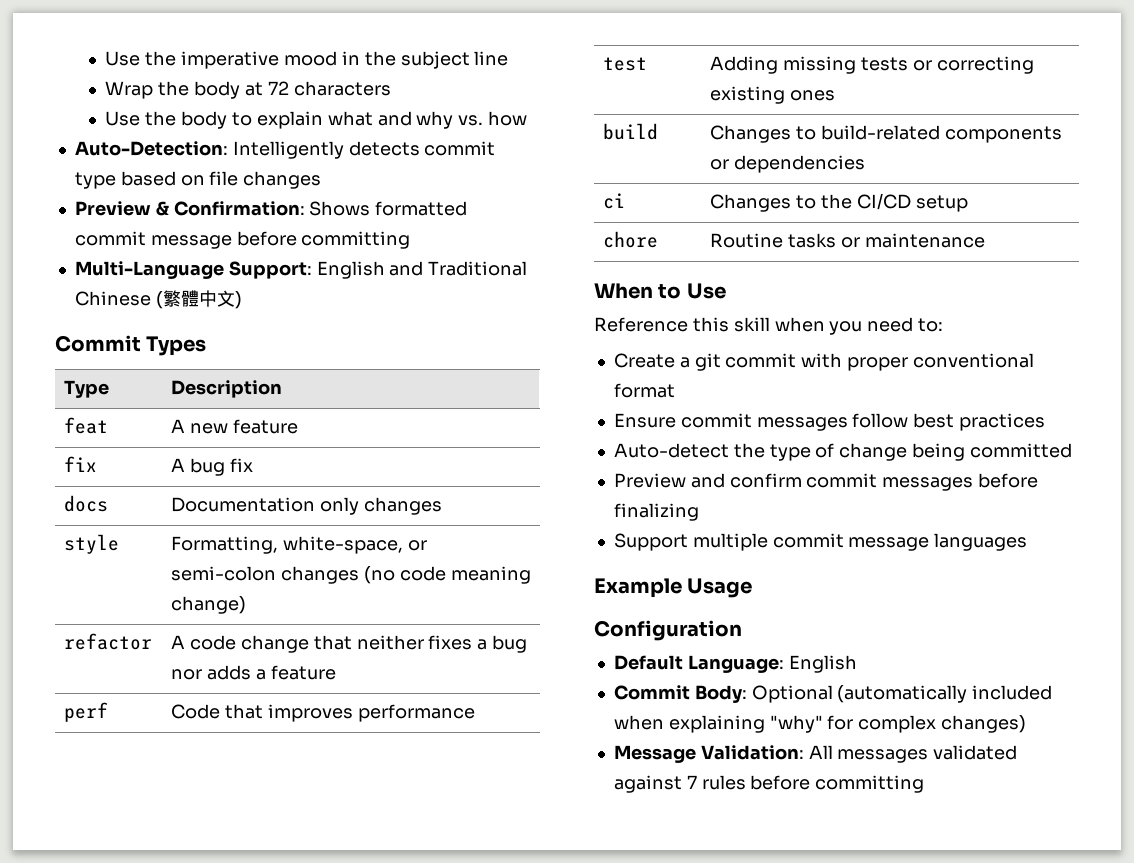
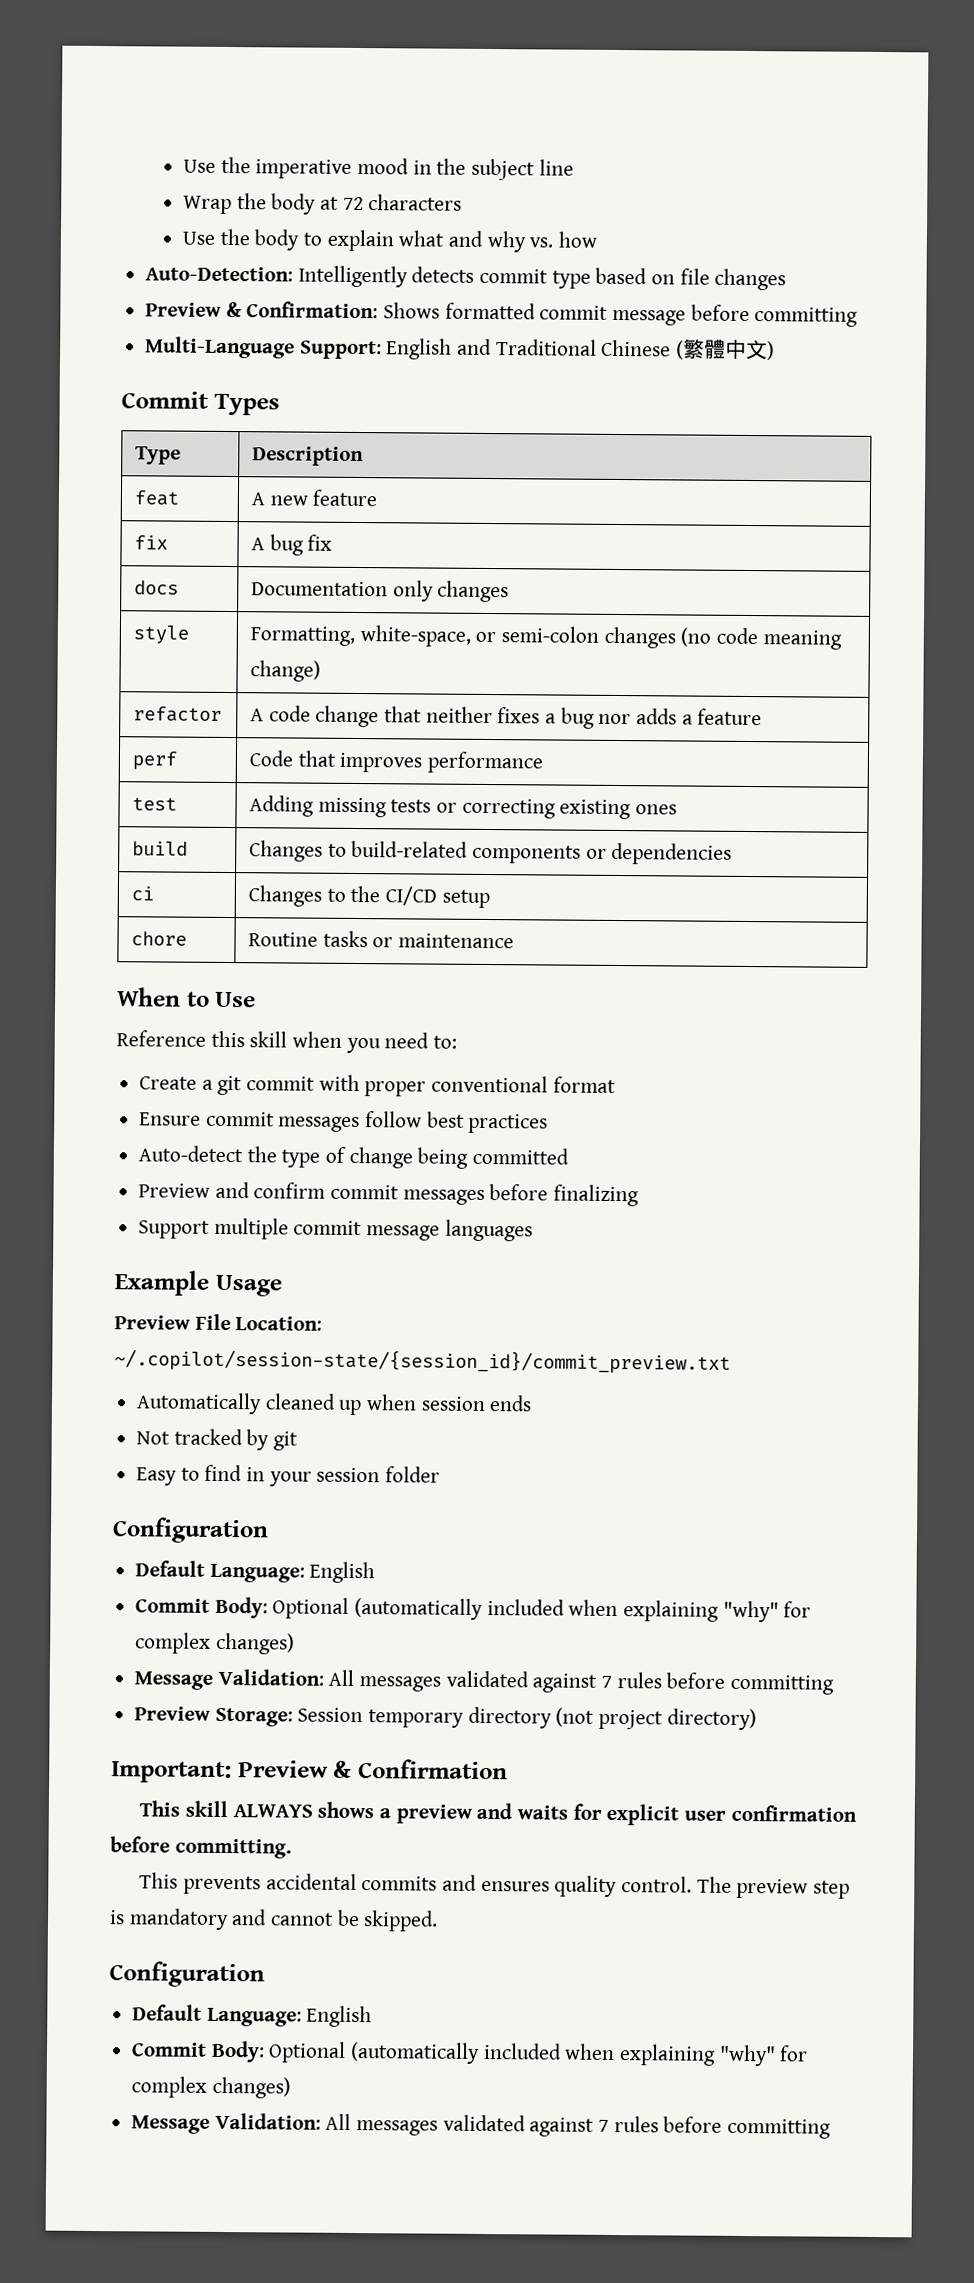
(753, 588) none -> [114,1313,323,1331] [114,1348,731,1374] [136,1392,533,1416] [136,1428,299,1451] [136,1464,441,1487] // Preview File Location: ~/.copilot/session-state/{session_id}/commit_preview.txt // Automatically cleaned up when session ends // Not tracked by git // Easy to find in your session folder
(925, 784) none -> [134,1706,757,1731] [111,1759,508,1784] [139,1800,857,1826] [110,1836,292,1859] [139,1872,851,1899] [109,1908,439,1932] [109,1961,265,1988] [132,2004,373,2028] [131,2040,809,2067] [131,2076,291,2099] [131,2112,832,2139] // Preview Storage: Session temporary directory (not project directory) // Important: Preview & Confirmation // This skill ALWAYS shows a preview and waits for explicit user confirmation before committing. // This prevents accidental commits and ensures quality control. The preview step is mandatory and cannot be skipped. // Configuration // Default Language: English // Commit Body: Optional (automatically included when explaining "why" for complex changes) // Message Validation: All messages validated against 7 rules before committing

